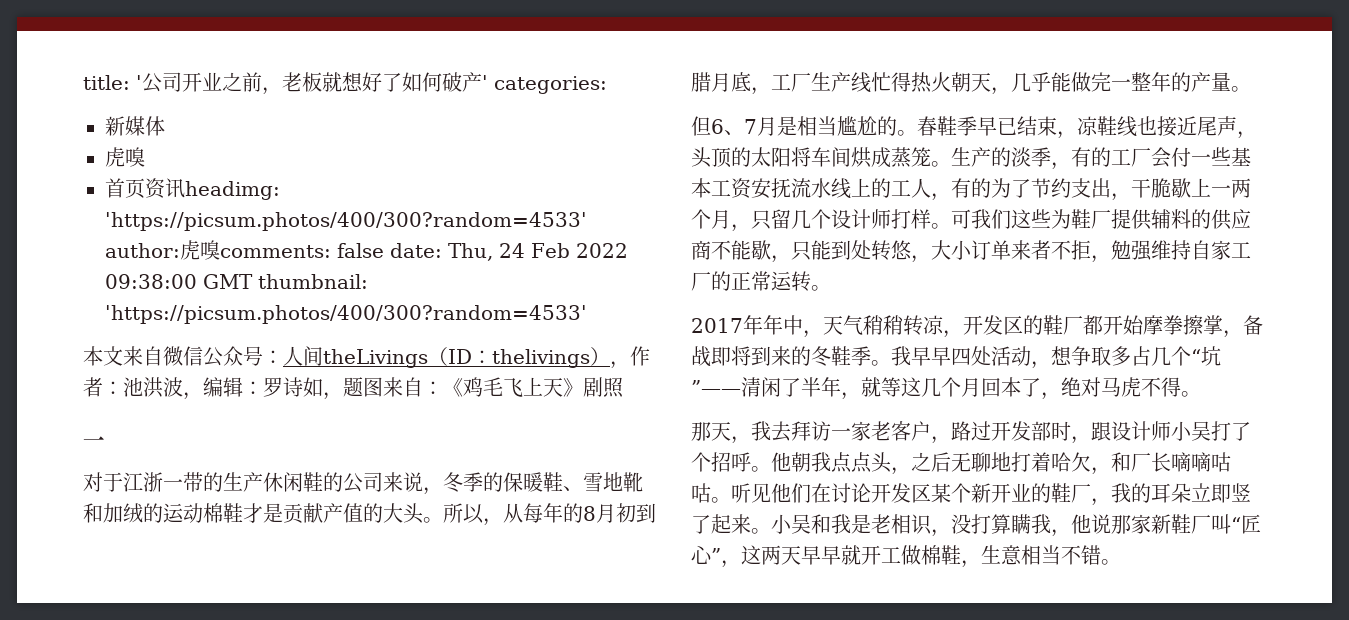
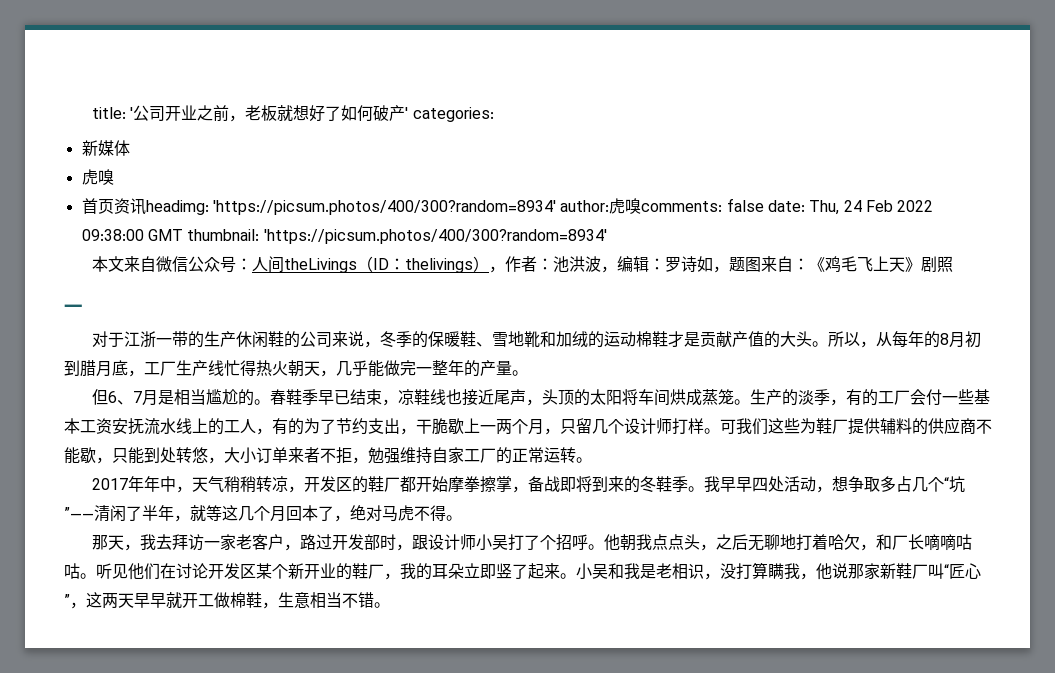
[105,212,587,231] 'https://picsum.photos/400/300?random=4533' -> [212,200,556,215] 'https://picsum.photos/400/300?random=8934'
[105,305,587,324] 'https://picsum.photos/400/300?random=4533' -> [263,229,607,244] 'https://picsum.photos/400/300?random=8934'

